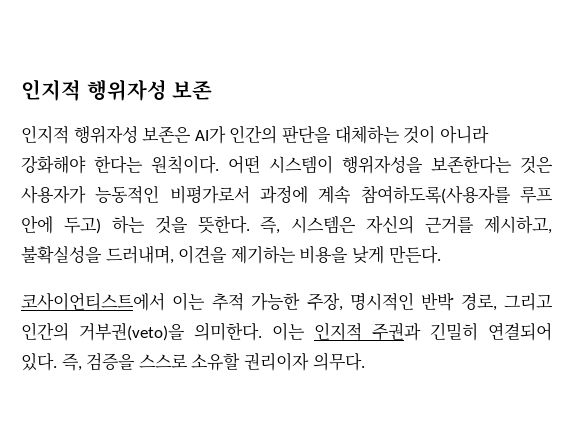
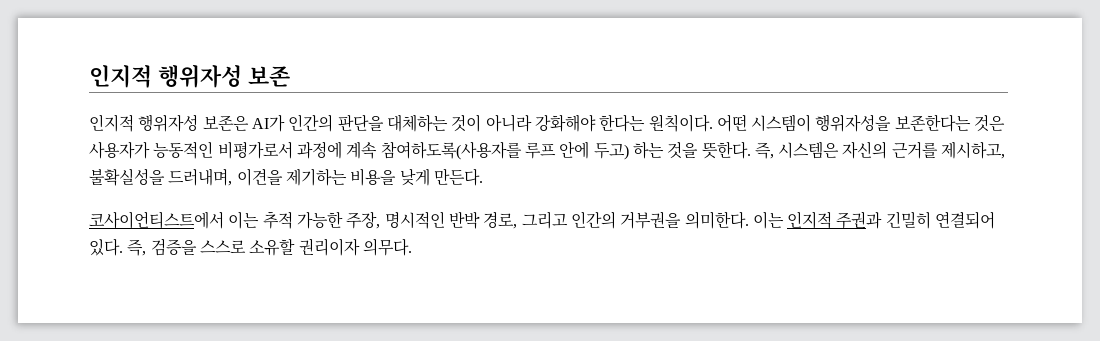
[79,323,185,341] 거부권(veto)을 -> [620,211,682,229] 거부권을

